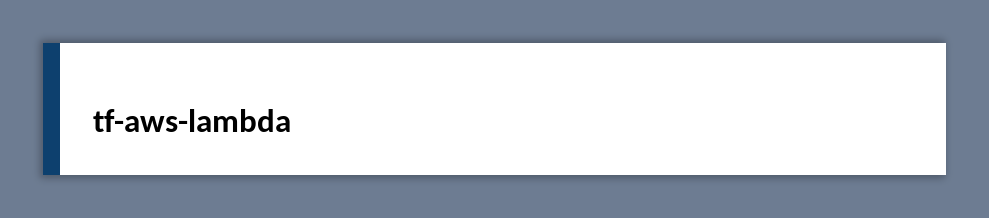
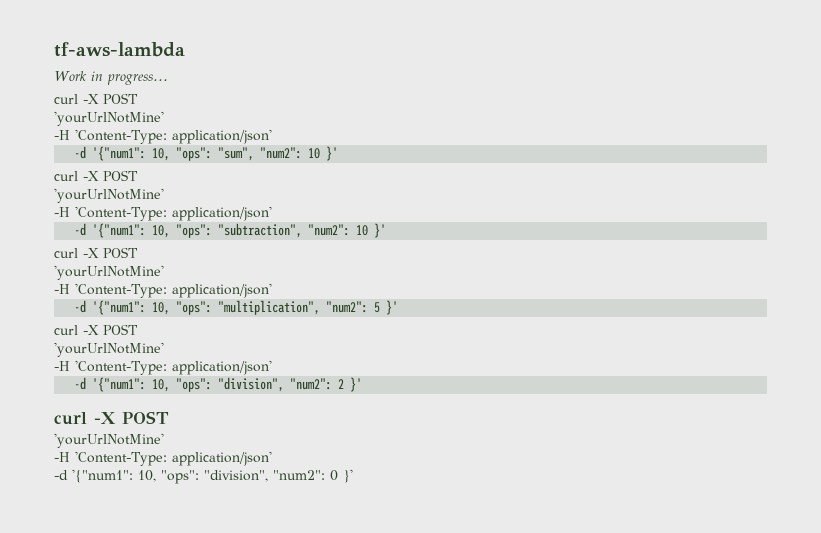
(291, 120) none -> [54,71,168,85] [54,93,138,104] [54,111,164,126] [54,129,272,144] [74,146,339,161] [54,170,138,181] [54,188,164,203] [54,206,272,221] [74,223,387,238] [54,247,138,258] [54,265,164,280] [54,283,272,298] [74,300,399,315] [54,324,138,335] [54,342,164,357] [54,360,272,375] [74,377,363,392] [54,411,169,425] [54,433,164,448] [54,451,272,466] [54,469,353,484] // Work in progress... // curl -X POST // 'yourUrlNotMine' // -H 'Content-Type: application/json' // -d '{"num1": 10, "ops": "sum", "num2": 10 }' // curl -X POST // 'yourUrlNotMine' // -H 'Content-Type: application/json' // -d '{"num1": 10, "ops": "subtraction", "num2": 10 }' // curl -X POST // 'yourUrlNotMine' // -H 'Content-Type: application/json' // -d '{"num1": 10, "ops": "multiplication", "num2": 5 }' // curl -X POST // 'yourUrlNotMine' // -H 'Content-Type: application/json' // -d '{"num1": 10, "ops": "division", "num2": 2 }' // curl -X POST // 'yourUrlNotMine' // -H 'Content-Type: application/json' // -d '{"num1": 10, "ops": "division", "num2": 0 }'

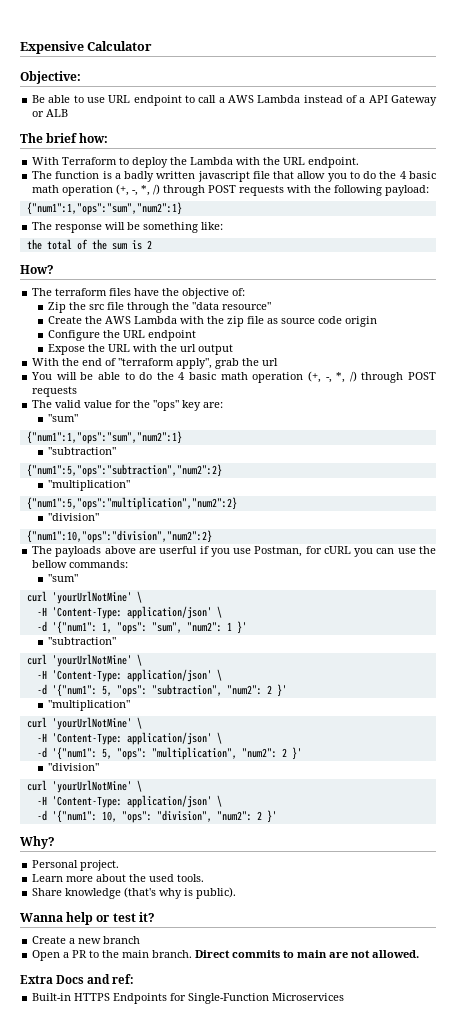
[54,42,185,57] [54,71,168,85] [54,93,138,104] [54,111,164,126] [54,129,272,144] [74,146,171,161] tf-aws-lambda // Work in progress... // curl -X POST // 'yourUrlNotMine' // -H 'Content-Type: application/json' // -d '{"num1": 10, -> [20,41,153,54] [20,71,81,84] [32,95,437,106] [32,109,69,117] [20,133,109,143] [32,157,360,168] [32,171,436,182] [32,184,430,196] [26,202,182,215] [32,222,224,233] [26,239,152,250] [20,265,54,274] [32,288,246,299] [47,302,271,313] [47,316,377,327] [47,330,196,341] [47,344,233,355] [32,358,279,369] [31,371,436,383] [32,386,78,397] [32,400,224,411] [47,414,78,422] [26,431,182,444] [47,447,116,455] [26,464,222,477] [47,480,130,491] [26,497,237,510] [47,513,99,521] [26,530,212,543] [32,546,436,557] [32,560,129,568] [47,574,78,582] [26,591,142,604] [36,606,222,619] [36,621,112,634] Expensive Calculator // Objective: // Be able to use URL endpoint to call a AWS Lambda instead of a API Gateway or ALB // The brief how: // With Terraform to deploy the Lambda with the URL endpoint. // The function is a badly written javascript file that allow you to do the 4 basic math operation (+, -, *, /) through POST requests with the following payload: // {"num1":1,"ops":"sum","num2":1} // The response will be something like: // the total of the sum is 2 // How? // The terraform files have the objective of: // Zip the src file through the "data resource" // Create the AWS Lambda with the zip file as source code origin // Configure the URL endpoint // Expose the URL with the url output // With the end of "terraform apply", grab the url // You will be able to do the 4 basic math operation (+, -, *, /) through POST requests // The valid value for the "ops" key are: // "sum" // {"num1":1,"ops":"sum","num2":1} // "subtraction" // {"num1":5,"ops":"subtraction","num2":2} // "multiplication" // {"num1":5,"ops":"multiplication","num2":2} // "division" // {"num1":10,"ops":"division","num2":2} // The payloads above are userful if you use Postman, for cURL you can use the bellow commands: // "sum" // curl 'yourUrlNotMine' \ // -H 'Content-Type: application/json' \ // -d '{"num1": 1,
[308,146,339,161] [54,170,138,181] [54,188,164,203] [54,206,272,221] [74,223,171,238] 10 }' // curl -X POST // 'yourUrlNotMine' // -H 'Content-Type: application/json' // -d '{"num1": 10, -> [226,621,247,634] [47,637,116,645] [26,654,142,667] [36,669,222,682] [36,684,112,697] 1 }' // "subtraction" // curl 'yourUrlNotMine' \ // -H 'Content-Type: application/json' \ // -d '{"num1": 5,
[356,223,387,238] [54,247,138,258] [54,265,164,280] [54,283,272,298] [74,300,171,315] 10 }' // curl -X POST // 'yourUrlNotMine' // -H 'Content-Type: application/json' // -d '{"num1": 10, -> [266,684,287,697] [47,700,130,711] [26,717,142,730] [36,732,222,745] [36,747,112,760] 2 }' // "multiplication" // curl 'yourUrlNotMine' \ // -H 'Content-Type: application/json' \ // -d '{"num1": 5,
[374,300,399,315] [54,324,138,335] [54,342,164,357] [54,360,272,375] 5 }' // curl -X POST // 'yourUrlNotMine' // -H 'Content-Type: application/json' -> [281,747,302,760] [47,763,99,771] [26,780,142,793] [36,795,222,808] 2 }' // "division" // curl 'yourUrlNotMine' \ // -H 'Content-Type: application/json' \
[54,411,169,425] [54,433,164,448] [54,451,272,466] [54,469,353,484] curl -X POST // 'yourUrlNotMine' // -H 'Content-Type: application/json' // -d '{"num1": 10, "ops": "division", "num2": 0 }' -> [20,836,55,849] [32,860,120,871] [32,874,205,882] [32,887,237,899] [20,912,155,925] [32,936,141,944] [32,950,420,961] [20,974,135,984] [32,993,345,1004] Why? // Personal project. // Learn more about the used tools. // Share knowledge (that's why is public). // Wanna help or test it? // Create a new branch // Open a PR to the main branch. Direct commits to main are not allowed. // Extra Docs and ref: // Built-in HTTPS Endpoints for Single-Function Microservices

